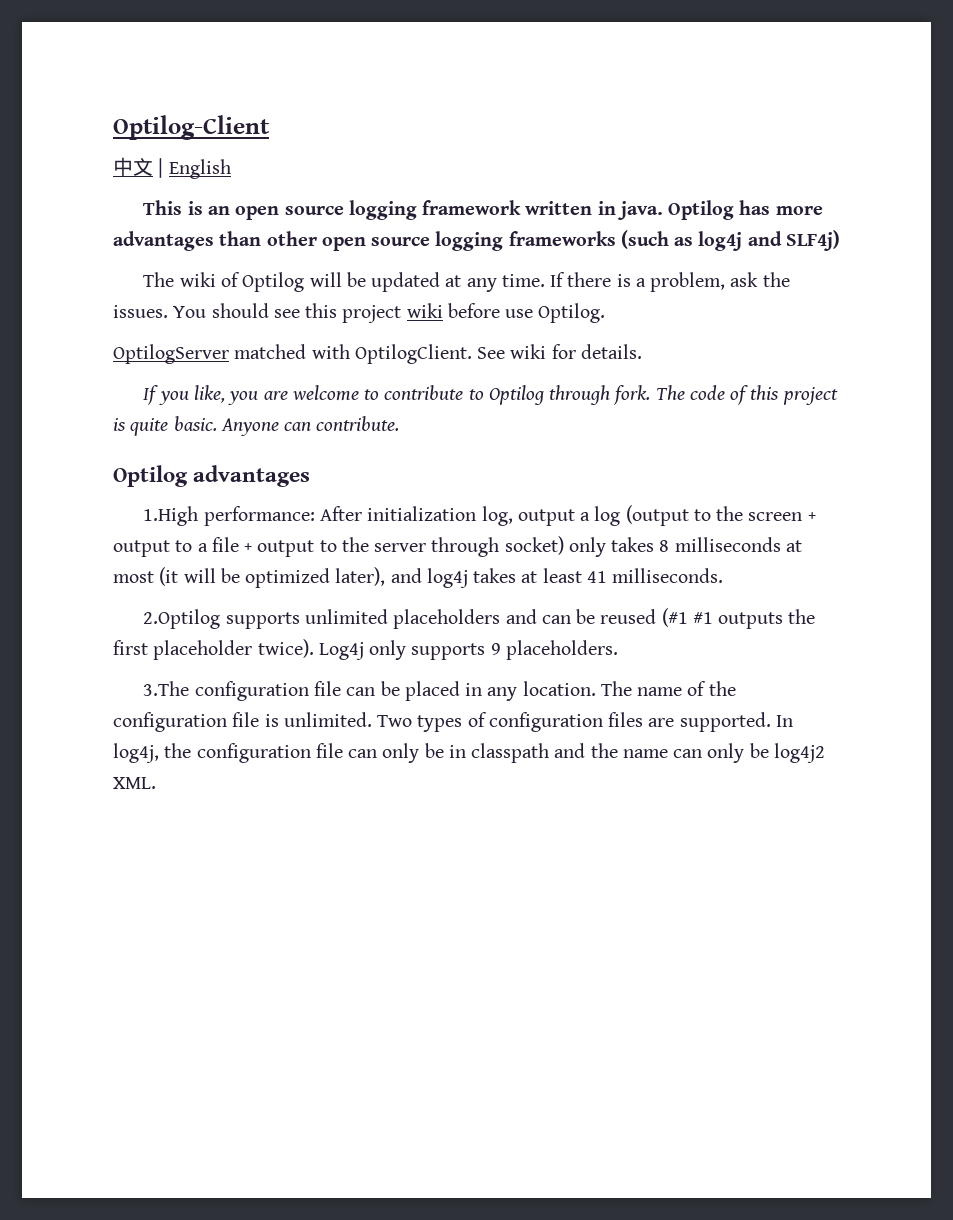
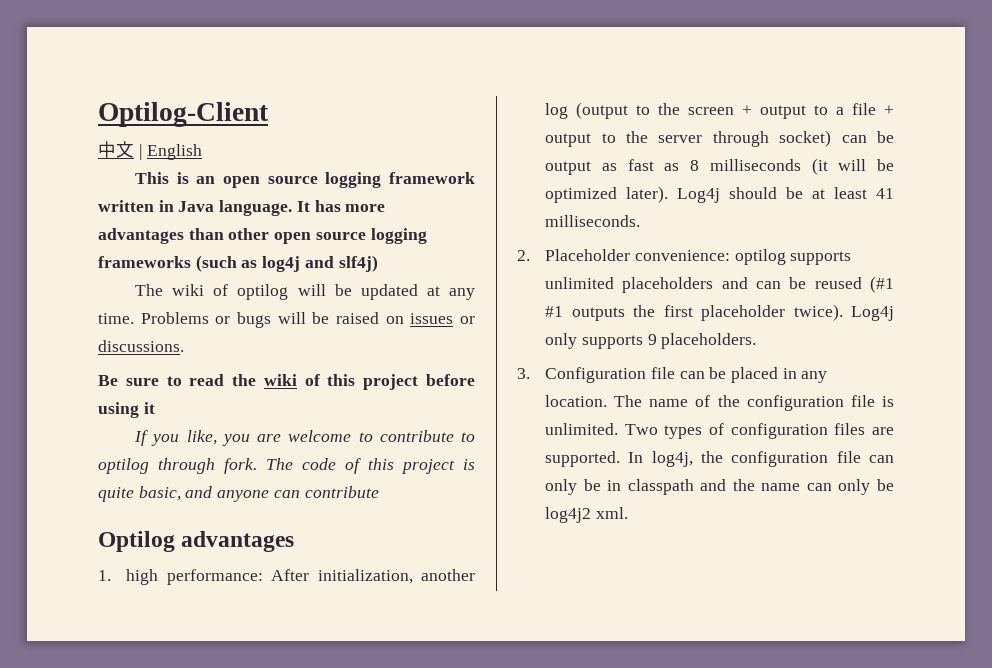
[616,200,735,220] java. Optilog -> [178,200,310,216] Java language. It
[785,230,840,251] SLF4j) -> [338,255,378,272] slf4j)
[242,272,305,292] Optilog -> [237,284,289,300] optilog
[550,272,790,292] [113,303,606,323] [113,344,642,364] If there is a problem, ask the issues. You should see this project wiki before use Optilog. // OptilogServer matched with OptilogClient. See wiki for details. -> [140,312,476,328] [98,340,184,352] [98,374,475,390] [98,402,155,418] Problems or bugs will be raised on issues or discussions. // Be sure to read the wiki of this project before using it
[488,385,544,405] Optilog -> [98,458,149,474] optilog
[173,416,400,436] [113,465,311,487] [143,506,591,526] basic. Anyone can contribute. // Optilog advantages // 1.High performance: After initialization log, output a -> [138,486,379,502] [98,531,295,552] [98,569,476,585] basic, and anyone can contribute // Optilog advantages // 1. high performance: After initialization, another
[568,537,802,557] [113,567,517,588] only takes 8 milliseconds at most (it will be optimized later), and log4j takes -> [841,131,894,143] [545,158,894,175] [545,186,804,203] can be output as fast as 8 milliseconds (it will be optimized later). Log4j should be
[143,609,221,629] 2.Optilog -> [517,249,786,265] 2. Placeholder convenience: optilog
[143,681,309,701] 3.The configuration -> [517,367,647,383] 3. Configuration
[113,777,156,789] XML. -> [595,507,628,519] xml.

